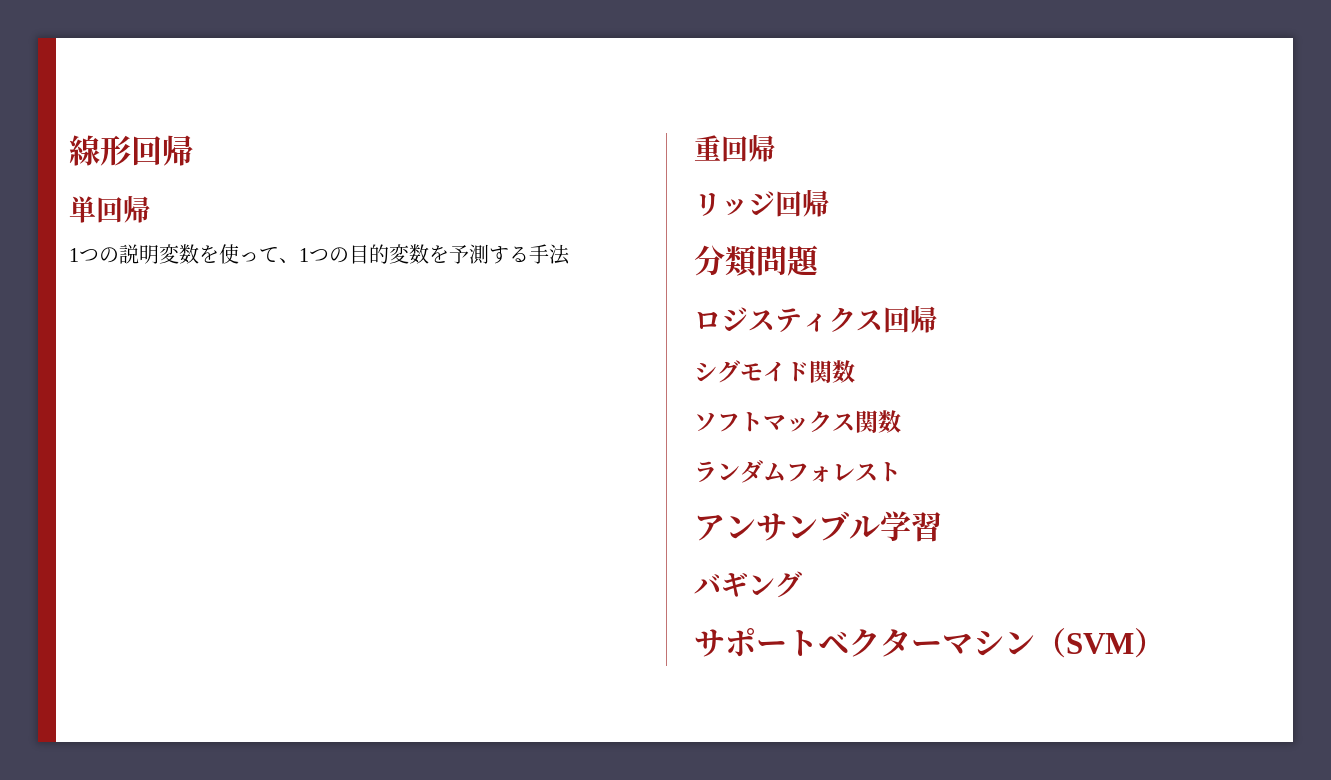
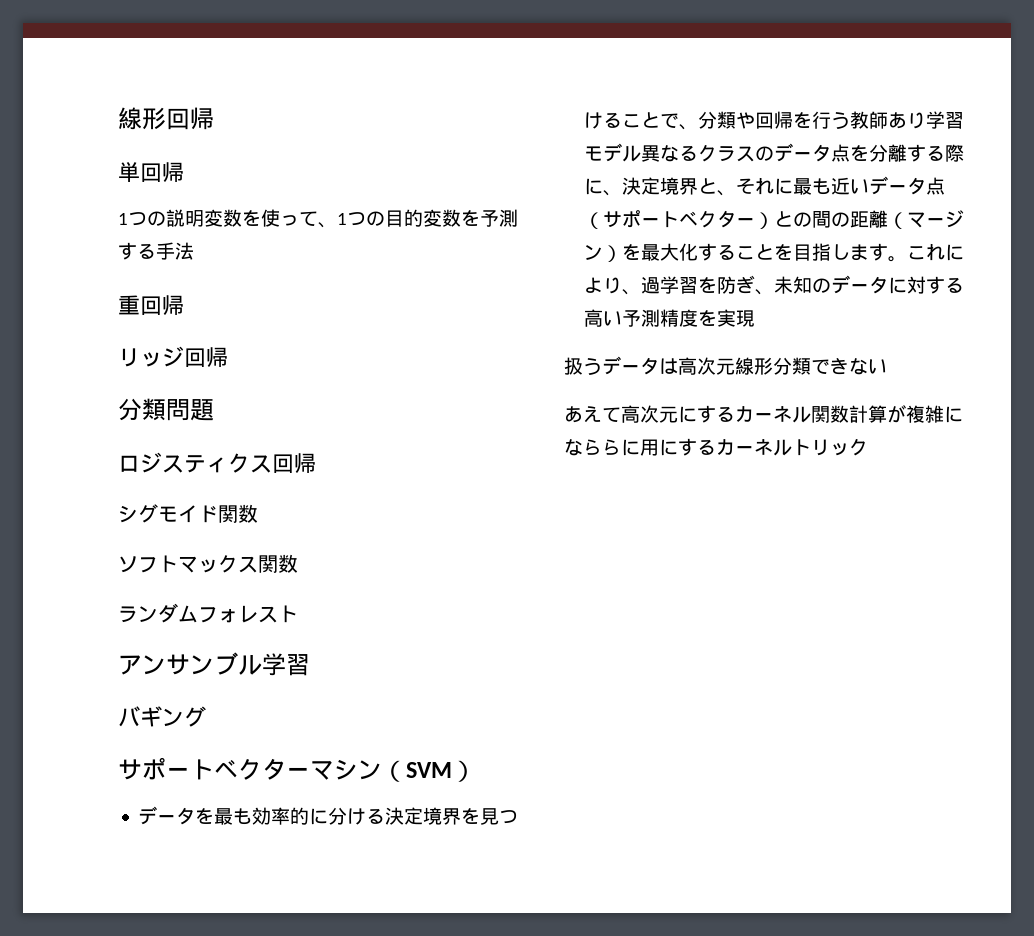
(1165, 643) none -> [138,806,519,825] [584,111,965,130] [584,143,965,162] [584,176,946,196] [584,210,965,229] [584,243,965,262] [584,275,965,295] [584,309,756,327] [564,356,887,375] [564,405,963,423] [564,438,868,456] // データを最も効率的に分ける決定境界を見つけることで、分類や回帰を行う教師あり学習モデル異なるクラスのデータ点を分離する際に、決定境界と、それに最も近いデータ点（サポートベクター）との間の距離（マージン）を最大化することを目指します。これにより、過学習を防ぎ、未知のデータに対する高い予測精度を実現 // 扱うデータは高次元線形分類できない // あえて高次元にするカーネル関数計算が複雑になららに用にするカーネルトリック

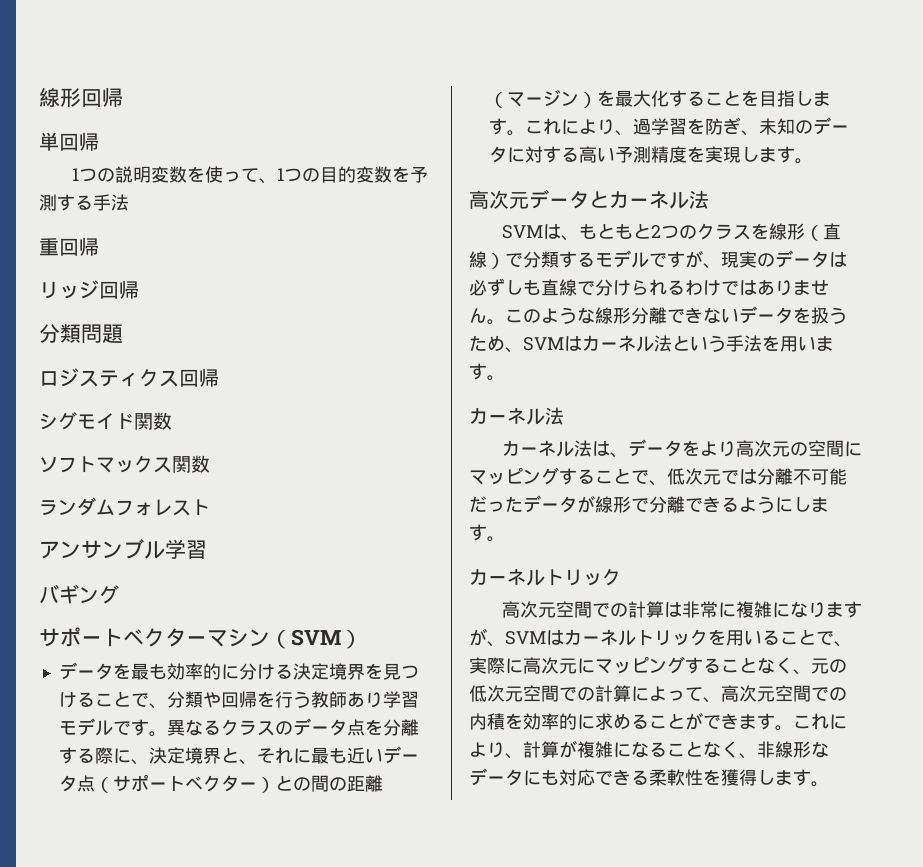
(642, 153) none -> [112,719,167,737] です。
[564,356,887,375] [564,405,963,423] [564,438,868,456] // 扱うデータは高次元線形分類できない // あえて高次元にするカーネル関数計算が複雑になららに用にするカーネルトリック -> [740,146,813,164] [469,189,709,209] [502,223,842,241] [469,250,847,269] [469,278,829,296] [469,306,847,325] [469,335,834,353] [469,363,505,381] [469,407,564,425] [502,439,863,458] [469,467,847,486] [469,495,829,513] [469,524,505,542] [469,568,621,586] [502,601,863,618] [469,628,852,647] [469,656,847,675] [469,685,847,703] [469,712,847,731] [469,740,829,759] [469,768,829,787] します。 // 高次元データとカーネル法 // SVMは、もともと2つのクラスを線形（直線）で分類するモデルですが、現実のデータは必ずしも直線で分けられるわけではありません。このような線形分離できないデータを扱うため、SVMはカーネル法という手法を用います。 // カーネル法 // カーネル法は、データをより高次元の空間にマッピングすることで、低次元では分離不可能だったデータが線形で分離できるようにします。 // カーネルトリック // 高次元空間での計算は非常に複雑になりますが、SVMはカーネルトリックを用いることで、実際に高次元にマッピングすることなく、元の低次元空間での計算によって、高次元空間での内積を効率的に求めることができます。これにより、計算が複雑になることなく、非線形なデータにも対応できる柔軟性を獲得します。

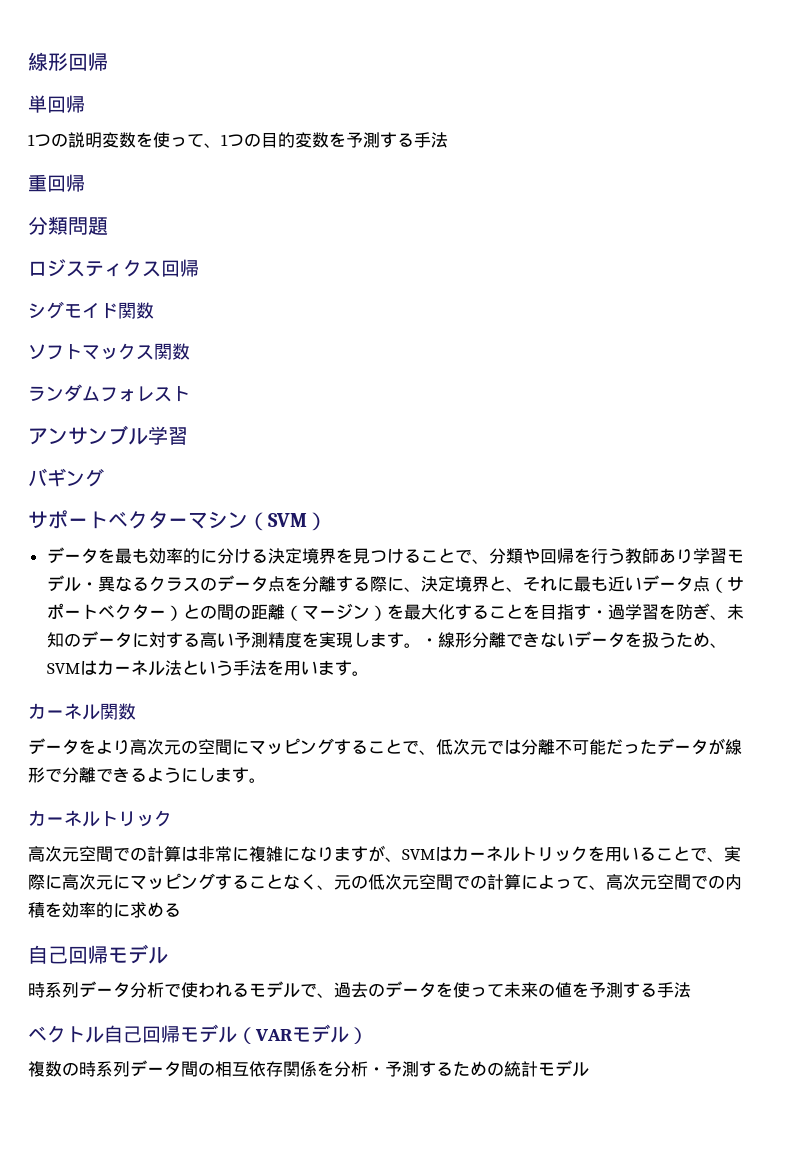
[39,280,139,299] // リッジ回帰 -> (85, 183) none
[112,719,167,737] です。 -> [80,582,98,590] ・
[794,91,831,106] [488,118,633,136] します。これにより、 -> [573,604,608,620] す・
[469,189,709,209] [502,223,842,241] [469,250,847,269] [469,278,829,296] [469,307,595,325] // 高次元データとカーネル法 // SVMは、もともと2つのクラスを線形（直線）で分類するモデルですが、現実のデータは必ずしも直線で分けられるわけではありません。このような -> [420,638,438,646] ・
[545,407,564,425] [502,440,629,458] 法 // カーネル法は、 -> [100,703,136,720] 関数 //
[649,712,847,731] [469,740,829,759] [469,768,829,787] ことができます。これにより、計算が複雑になることなく、非線形なデータにも対応できる柔軟性を獲得します。 -> [28,944,168,964] [28,981,691,998] [28,1024,368,1044] [28,1060,589,1077] // 自己回帰モデル // 時系列データ分析で使われるモデルで、過去のデータを使って未来の値を予測する手法 // ベクトル自己回帰モデル（VARモデル） // 複数の時系列データ間の相互依存関係を分析・予測するための統計モデル

